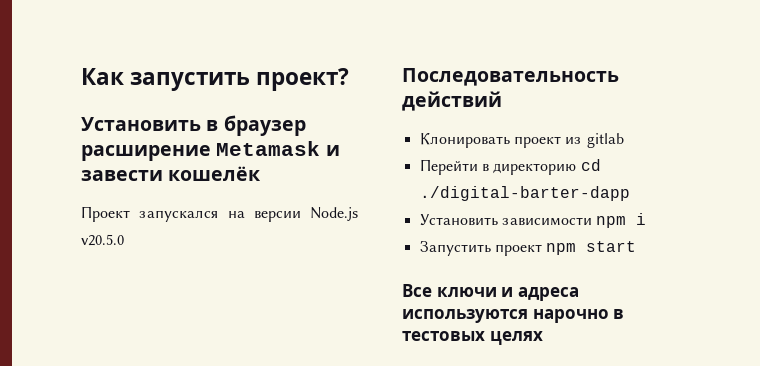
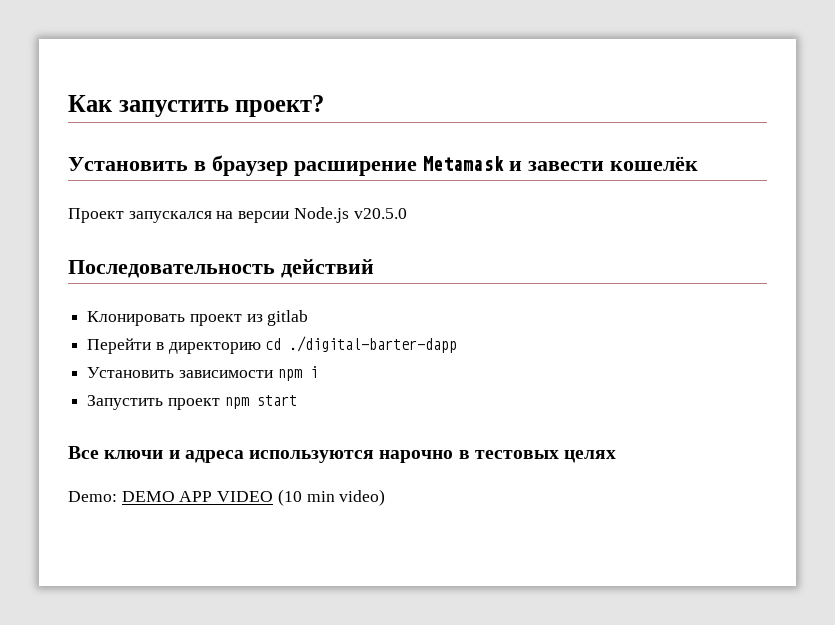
(543, 338) none -> [68,489,386,506] // Demo: DEMO APP VIDEO (10 min video)

